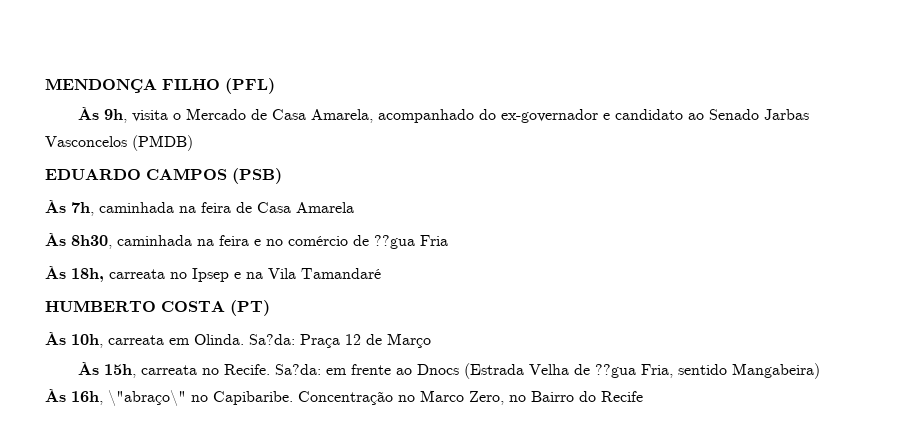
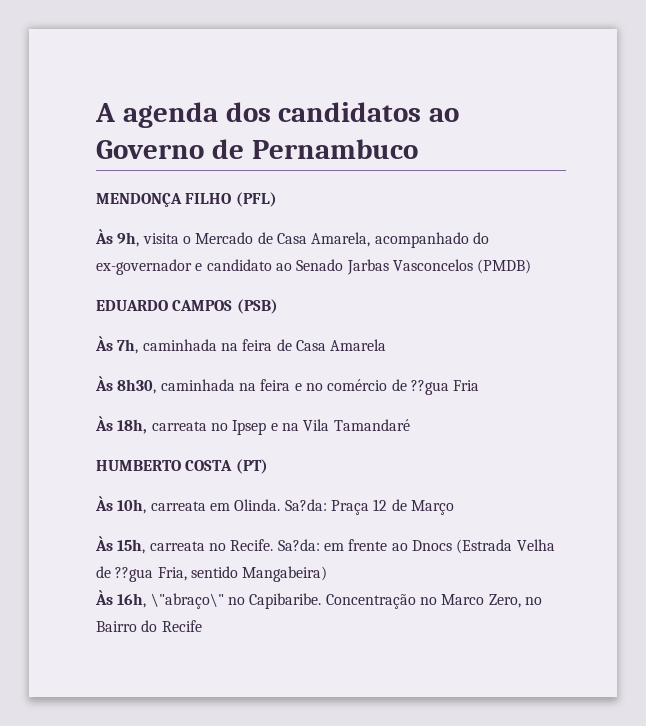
(45, 85) none -> [95,102,460,128] [96,139,418,159] A agenda dos candidatos ao Governo de Pernambuco //

